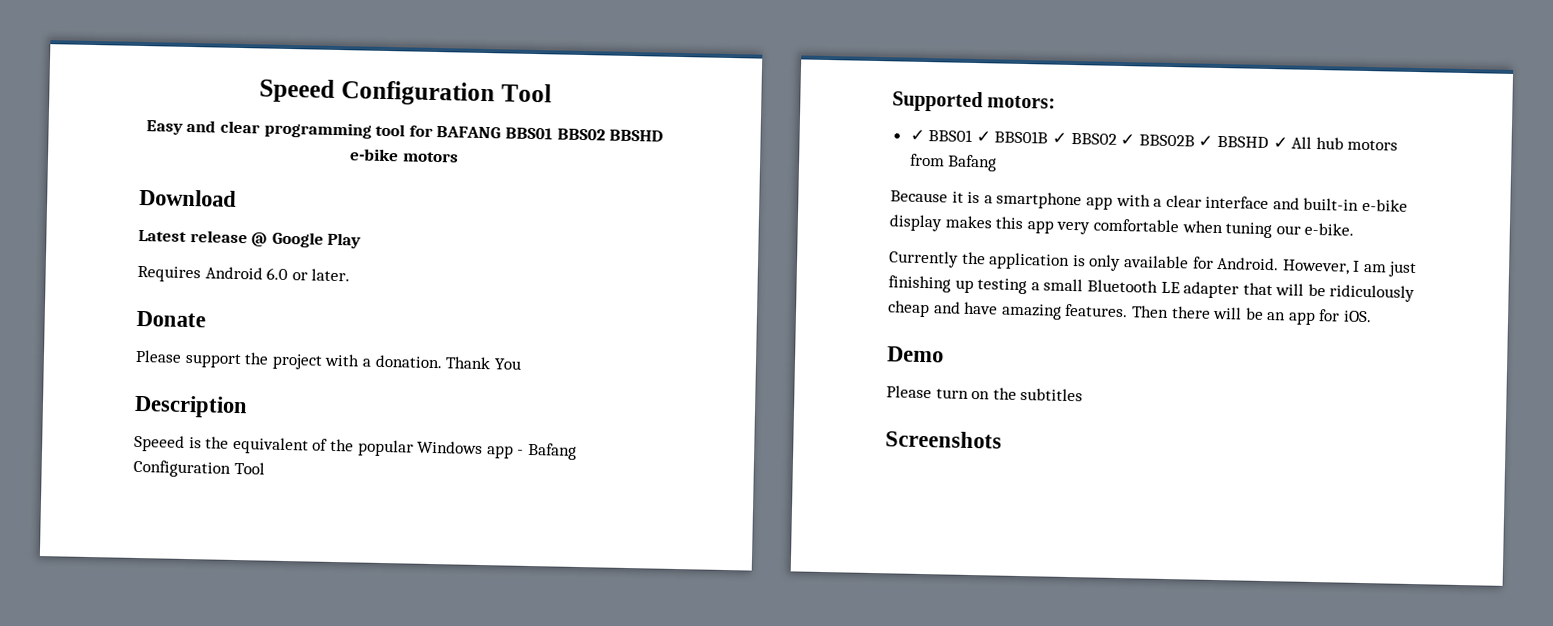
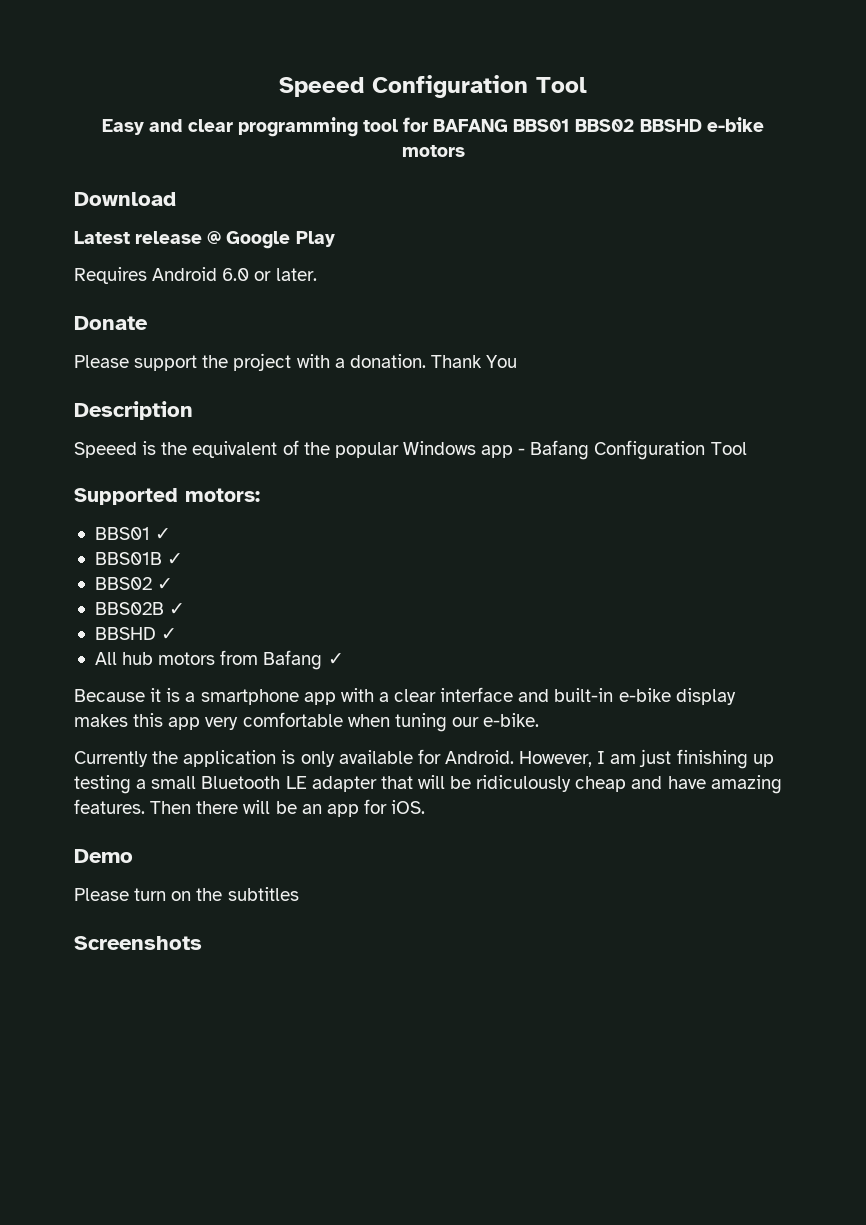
[909,129,925,141] ✓ -> (260, 495) none
(991, 137) none -> (172, 534) //
(1068, 138) none -> (184, 559) //
(1136, 139) none -> (174, 584) //
(1214, 141) none -> (186, 609) //
(1288, 143) none -> (178, 634) //
(998, 163) none -> [327,653,344,665] ✓

